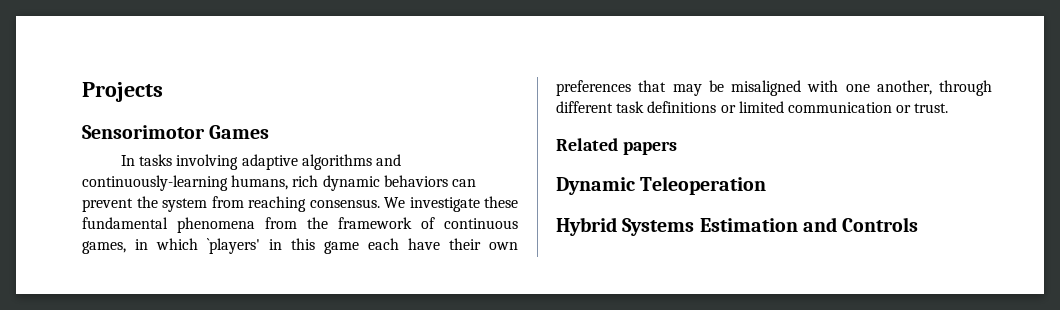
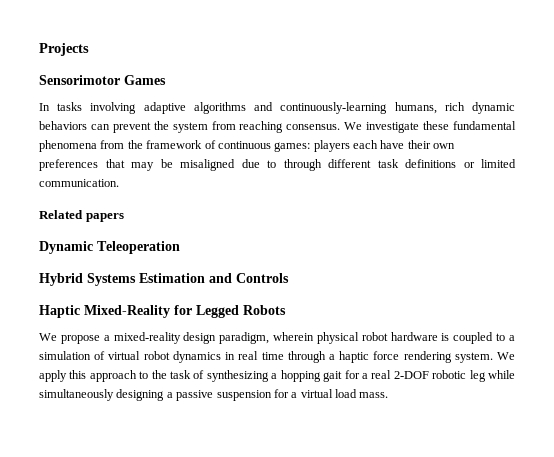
[82,238,359,254] games, in which `players' in this game -> [274,140,350,152] games: players
[807,80,932,95] with one another, -> [241,159,276,168] due to
[787,102,949,113] communication or trust. -> [39,179,119,187] communication.
(919, 224) none -> [39,305,286,318] [39,332,516,344] [39,351,516,363] [39,370,516,382] [39,389,389,401] // Haptic Mixed-Reality for Legged Robots // We propose a mixed-reality design paradigm, wherein physical robot hardware is coupled to a simulation of virtual robot dynamics in real time through a haptic force rendering system. We apply this approach to the task of synthesizing a hopping gait for a real 2-DOF robotic leg while simultaneously designing a passive suspension for a virtual load mass.

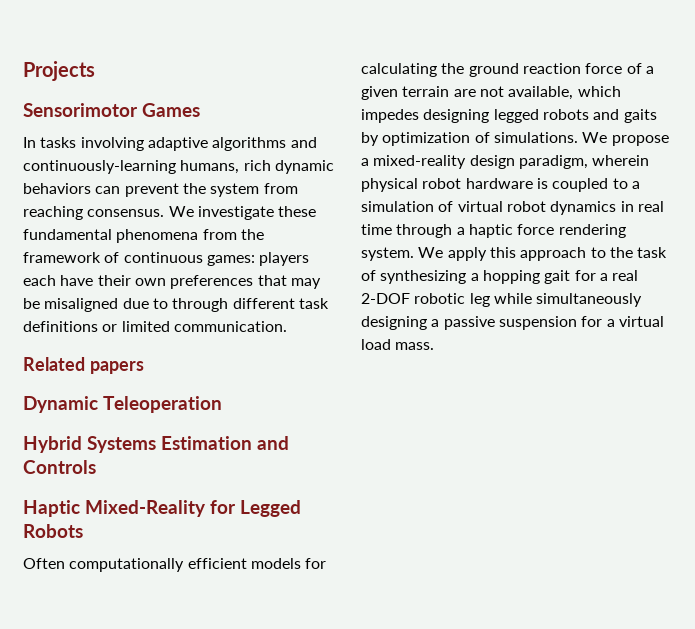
(286, 310) none -> [23,558,327,572] [361,63,654,77] [361,86,621,100] [361,109,657,123] [361,132,578,146] Often computationally efficient models for calculating the ground reaction force of a given terrain are not available, which impedes designing legged robots and gaits by optimization of simulations.

